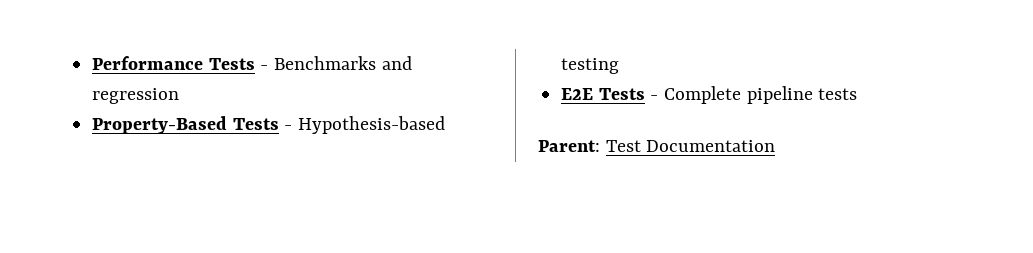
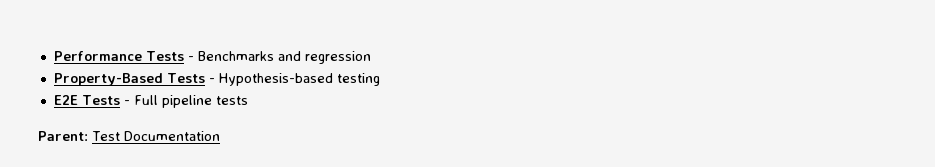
[664,86,742,104] Complete -> [133,95,158,105] Full

